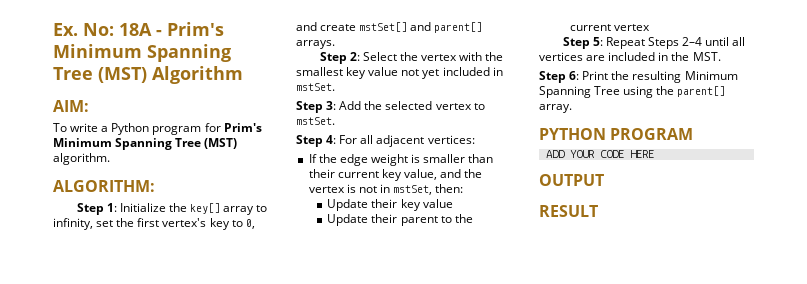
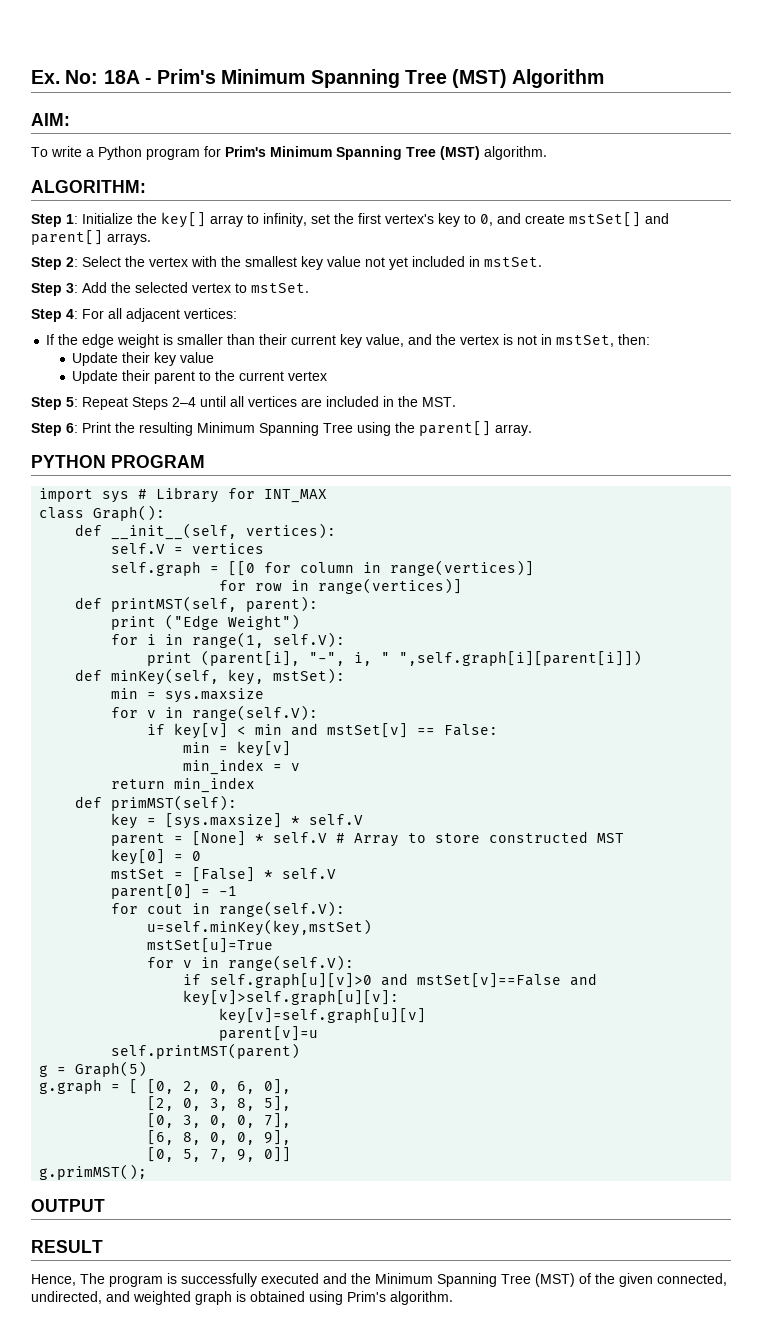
[545,150,654,158] [539,174,604,186] [539,205,598,217] ADD YOUR CODE HERE // OUTPUT // RESULT -> [39,487,328,503] [39,505,166,521] [75,523,337,540] [111,543,265,554] [111,560,535,576] [219,578,463,594] [75,596,319,612] [111,614,301,630] [111,632,346,648] [147,650,643,666] [75,668,346,685] [111,688,265,703] [111,705,319,721] [147,723,499,739] [183,741,292,757] [183,759,301,775] [111,777,256,793] [75,795,238,811] [111,813,364,829] [111,831,625,847] [111,849,202,865] [111,867,337,882] [111,884,238,899] [111,901,346,917] [147,919,373,936] [147,938,274,953] [147,955,355,971] [183,973,598,988] [183,990,400,1006] [219,1008,427,1024] [219,1026,319,1041] [111,1043,301,1059] [39,1061,148,1077] [39,1079,292,1094] [147,1096,292,1111] [147,1113,292,1128] [147,1130,292,1145] [147,1147,292,1162] [39,1164,148,1180] [31,1199,105,1212] [31,1240,103,1253] [31,1273,727,1287] [31,1291,453,1305] import sys # Library for INT_MAX // class Graph(): // def __init__(self, vertices): // self.V = vertices // self.graph = [[0 for column in range(vertices)] // for row in range(vertices)] // def printMST(self, parent): // print ("Edge Weight") // for i in range(1, self.V): // print (parent[i], "-", i, " ",self.graph[i][parent[i]]) // def minKey(self, key, mstSet): // min = sys.maxsize // for v in range(self.V): // if key[v] < min and mstSet[v] == False: // min = key[v] // min_index = v // return min_index // def primMST(self): // key = [sys.maxsize] * self.V // parent = [None] * self.V # Array to store constructed MST // key[0] = 0 // mstSet = [False] * self.V // parent[0] = -1 // for cout in range(self.V): // u=self.minKey(key,mstSet) // mstSet[u]=True // for v in range(self.V): // if self.graph[u][v]>0 and mstSet[v]==False and key[v]>self.graph[u][v]: // key[v]=self.graph[u][v] // parent[v]=u // self.printMST(parent) // g = Graph(5) // g.graph = [ [0, 2, 0, 6, 0], // [2, 0, 3, 8, 5], // [0, 3, 0, 0, 7], // [6, 8, 0, 0, 9], // [0, 5, 7, 9, 0]] // g.primMST(); // OUTPUT // RESULT // Hence, The program is successfully executed and the Minimum Spanning Tree (MST) of the given connected, undirected, and weighted graph is obtained using Prim's algorithm.

